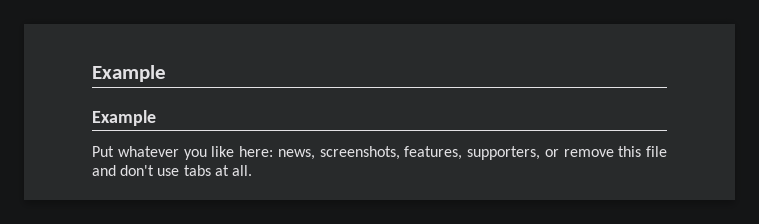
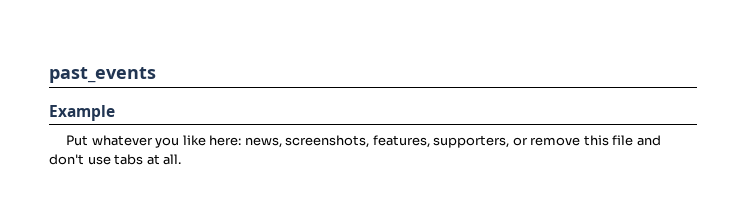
[92,65,166,82] Example -> [49,67,156,83] past_events

